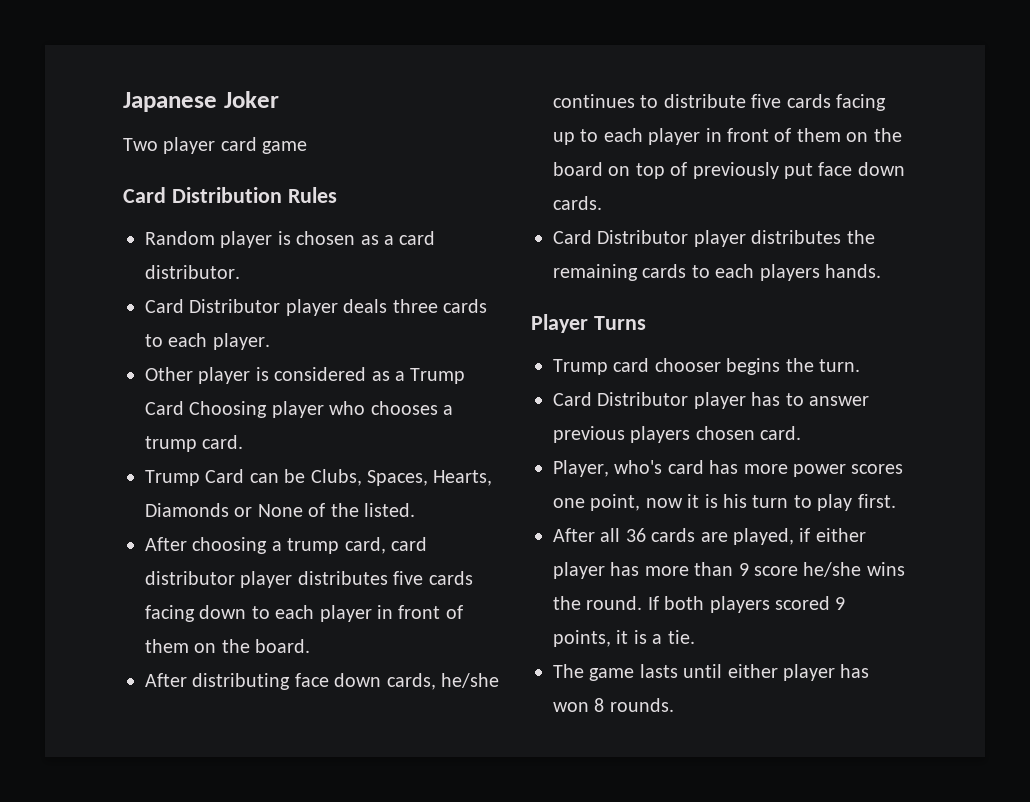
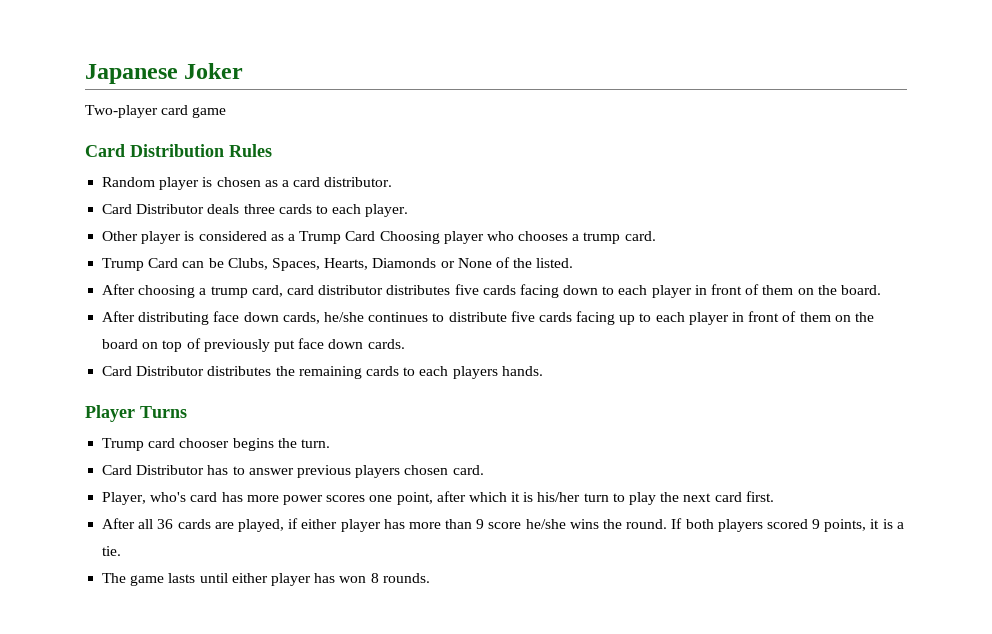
[123,137,216,154] Two player -> [85,105,158,118] Two-player
[285,299,338,316] player -> (205, 209) none
[240,571,293,588] player -> (384, 290) none
[693,230,746,247] player -> (205, 371) none
[693,392,746,409] player -> (205, 470) none
[645,494,747,508] now it is his -> [436,491,581,502] after which it is his/her
(853, 502) none -> [660,492,742,502] the next card

